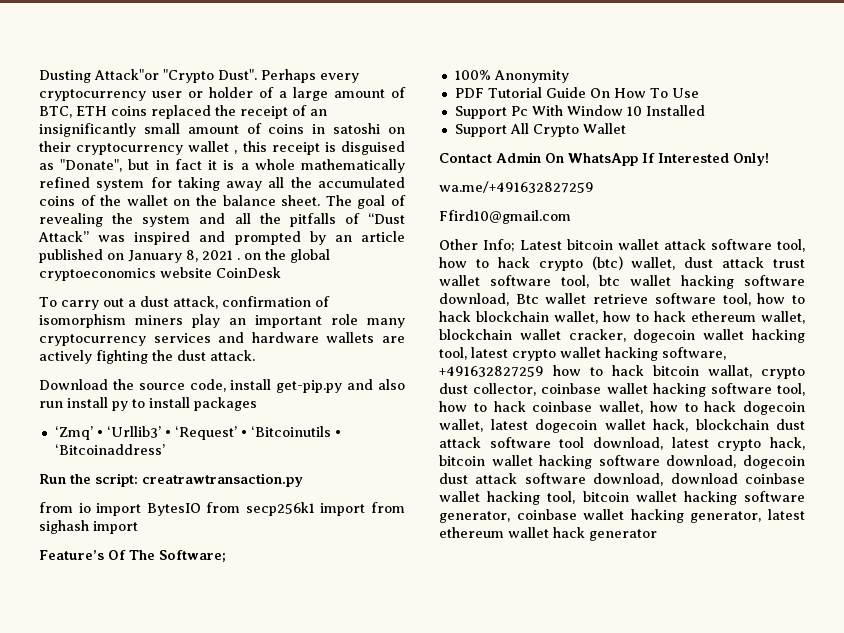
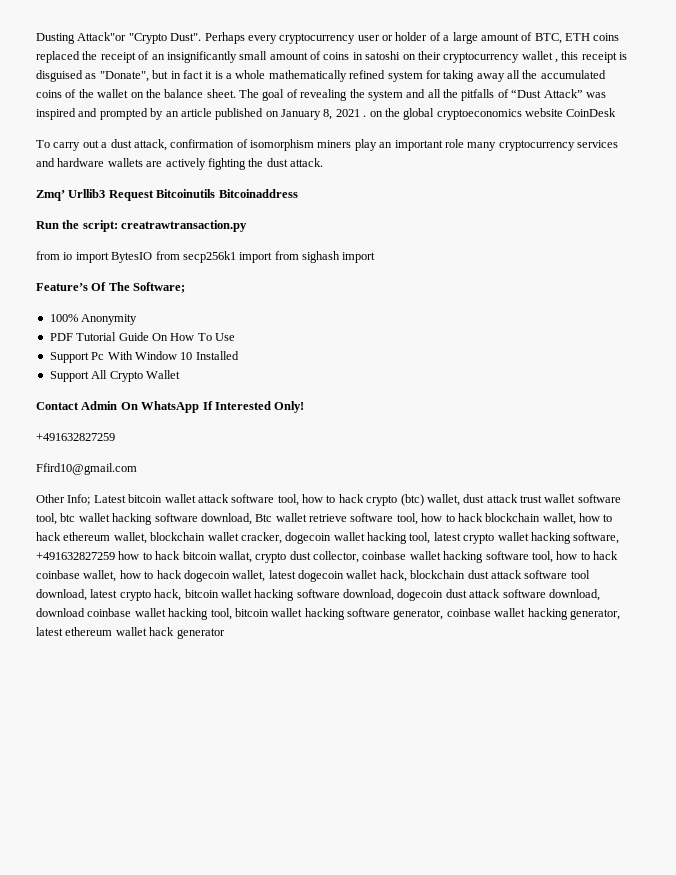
[39,379,405,393] [39,397,257,411] [54,426,341,440] [54,444,165,455] Download the source code, install get-pip.py and also run install py to install packages // ‘Zmq’ • ‘Urllib3’ • ‘Request’ • ‘Bitcoinutils • ‘Bitcoinaddress’ -> [36,189,298,201] Zmq’ Urllib3 Request Bitcoinutils Bitcoinaddress
[439,181,594,193] wa.me/+491632827259 -> [36,433,115,441] +491632827259

